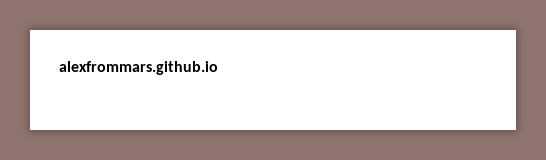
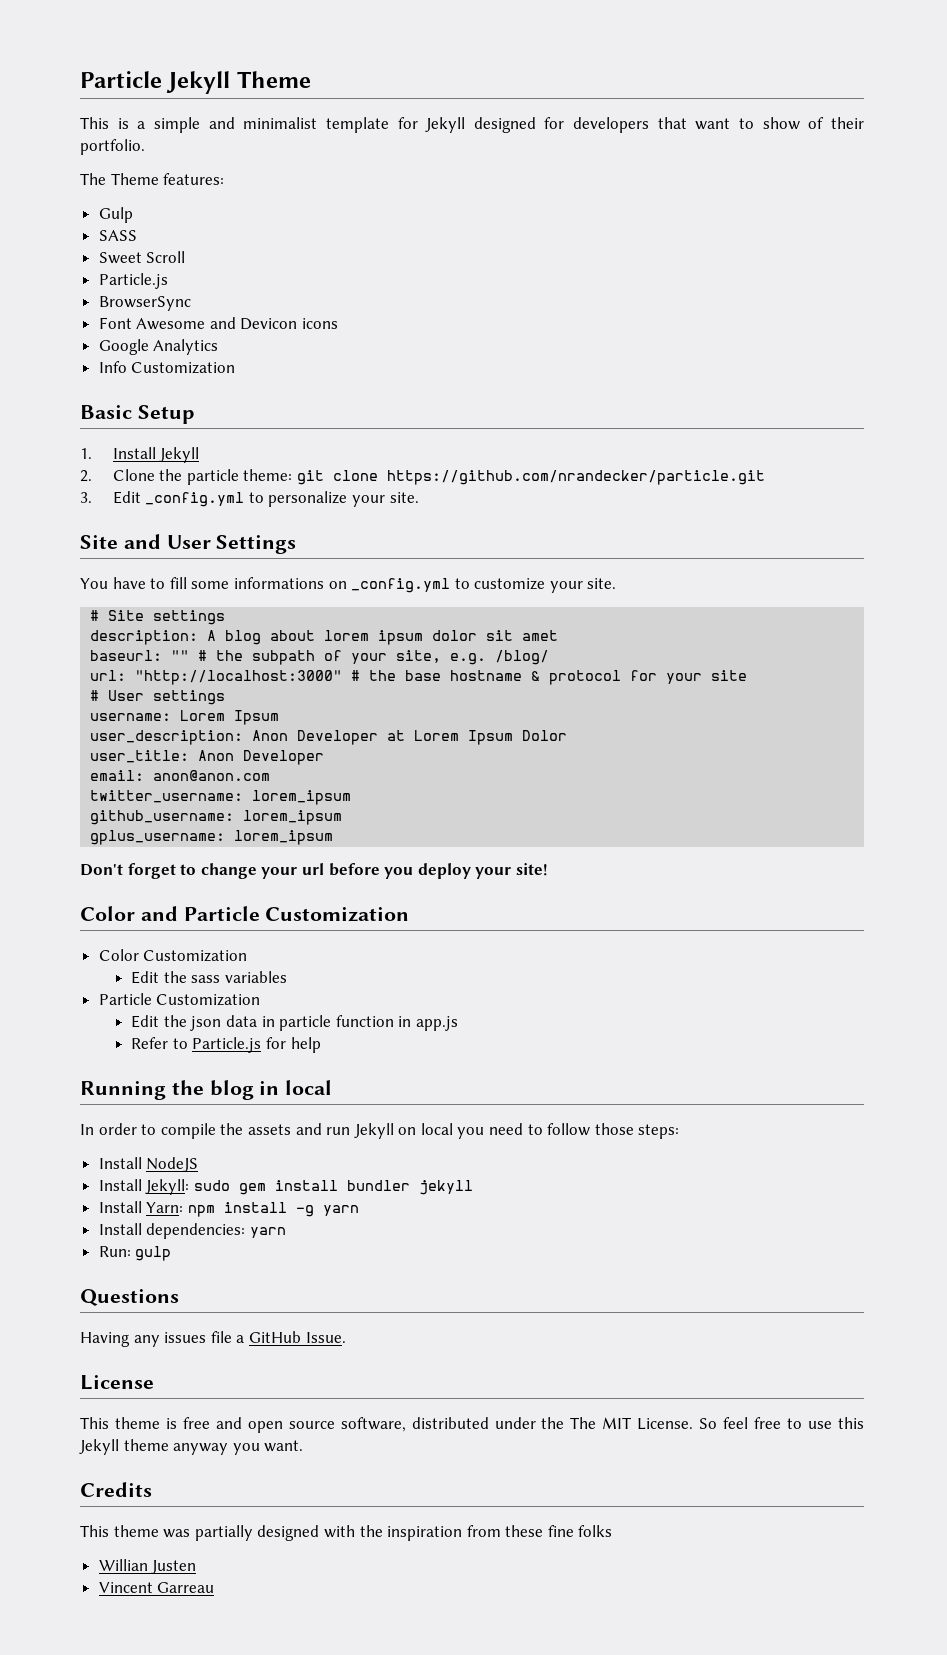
[59,61,218,75] alexfrommars.github.io -> [80,71,311,94] [80,117,864,133] [80,139,145,155] [80,173,225,185] [98,207,133,223] [98,230,137,241] [98,251,186,264] [98,273,168,289] [98,296,191,311] [98,317,339,330] [98,339,219,355] [98,361,236,374] [80,405,195,424] [80,447,200,463] [80,469,765,485] [80,491,419,507] [80,534,297,554] [80,577,617,593] [90,610,226,625] [90,630,559,645] [90,650,550,665] [90,670,748,685] [90,690,226,705] [90,710,280,725] [90,730,568,745] [90,750,325,765] [90,770,271,781] [90,790,352,805] [90,810,343,825] [90,830,334,845] [80,863,548,879] [80,906,410,922] [98,949,248,962] [131,971,288,984] [98,993,261,1006] [131,1015,459,1031] [131,1037,321,1053] [80,1080,333,1100] [80,1123,680,1139] [98,1157,199,1172] [98,1179,473,1195] [98,1201,359,1217] [98,1223,286,1239] [98,1246,172,1261] [80,1289,179,1306] [80,1331,346,1347] [80,1375,154,1390] [80,1417,864,1433] [79,1439,304,1455] [80,1482,152,1497] [80,1525,613,1541] [98,1559,197,1574] [98,1582,215,1593] Particle Jekyll Theme // This is a simple and minimalist template for Jekyll designed for developers that want to show of their portfolio. // The Theme features: // Gulp // SASS // Sweet Scroll // Particle.js // BrowserSync // Font Awesome and Devicon icons // Google Analytics // Info Customization // Basic Setup // 1. Install Jekyll // 2. Clone the particle theme: git clone https://github.com/nrandecker/particle.git // 3. Edit _config.yml to personalize your site. // Site and User Settings // You have to fill some informations on _config.yml to customize your site. // # Site settings // description: A blog about lorem ipsum dolor sit amet // baseurl: "" # the subpath of your site, e.g. /blog/ // url: "http://localhost:3000" # the base hostname & protocol for your site // # User settings // username: Lorem Ipsum // user_description: Anon Developer at Lorem Ipsum Dolor // user_title: Anon Developer // email: anon@anon.com // twitter_username: lorem_ipsum // github_username: lorem_ipsum // gplus_username: lorem_ipsum // Don't forget to change your url before you deploy your site! // Color and Particle Customization // Color Customization // Edit the sass variables // Particle Customization // Edit the json data in particle function in app.js // Refer to Particle.js for help // Running the blog in local // In order to compile the assets and run Jekyll on local you need to follow those steps: // Install NodeJS // Install Jekyll: sudo gem install bundler jekyll // Install Yarn: npm install -g yarn // Install dependencies: yarn // Run: gulp // Questions // Having any issues file a GitHub Issue. // License // This theme is free and open source software, distributed under the The MIT License. So feel free to use this Jekyll theme anyway you want. // Credits // This theme was partially designed with the inspiration from these fine folks // Willian Justen // Vincent Garreau

